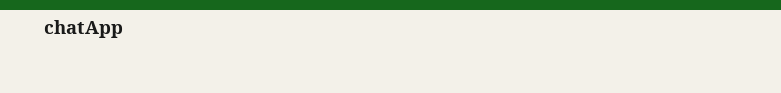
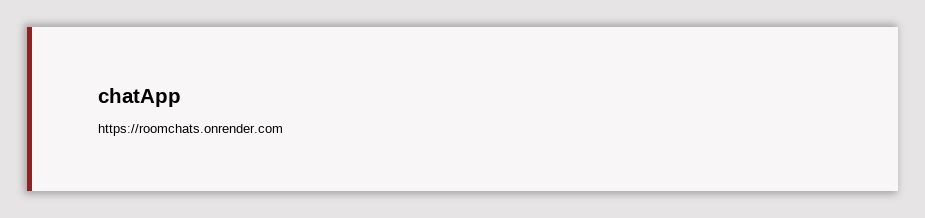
(123, 29) none -> [98,124,283,136] // https://roomchats.onrender.com

